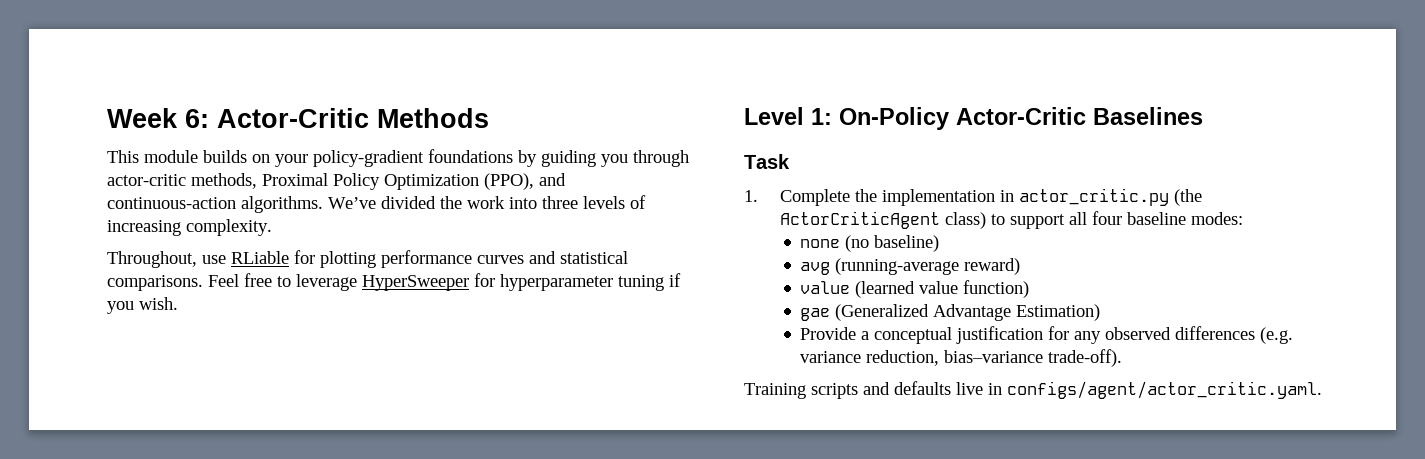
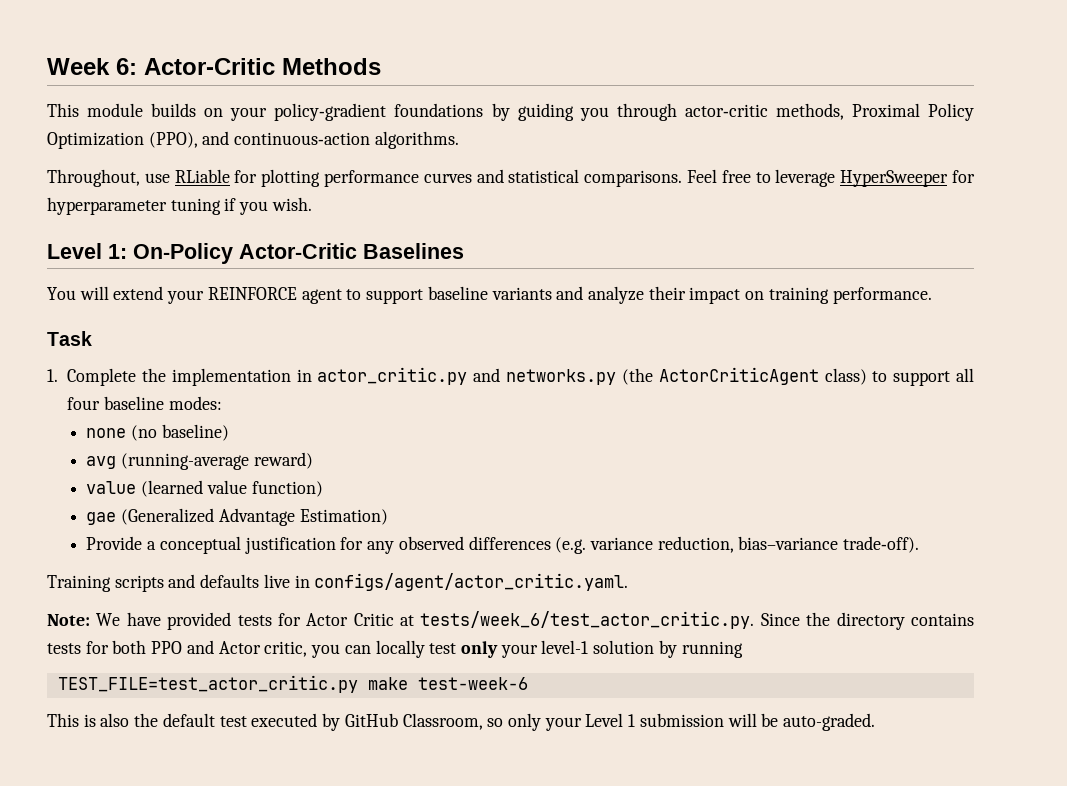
[328,195,646,209] [107,219,272,236] We’ve divided the work into three levels of increasing complexity. -> (459, 140) none
(1203, 116) none -> [47,286,932,304] // You will extend your REINFORCE agent to support baseline variants and analyze their impact on training performance.
(1169, 197) none -> [473,368,617,385] and networks.py
(1322, 390) none -> [47,611,974,630] [47,640,743,658] [57,675,528,693] [47,713,876,731] // Note: We have provided tests for Actor Critic at tests/week_6/test_actor_critic.py. Since the directory contains tests for both PPO and Actor critic, you can locally test only your level-1 solution by running // TEST_FILE=test_actor_critic.py make test-week-6 // This is also the default test executed by GitHub Classroom, so only your Level 1 submission will be auto-graded.

